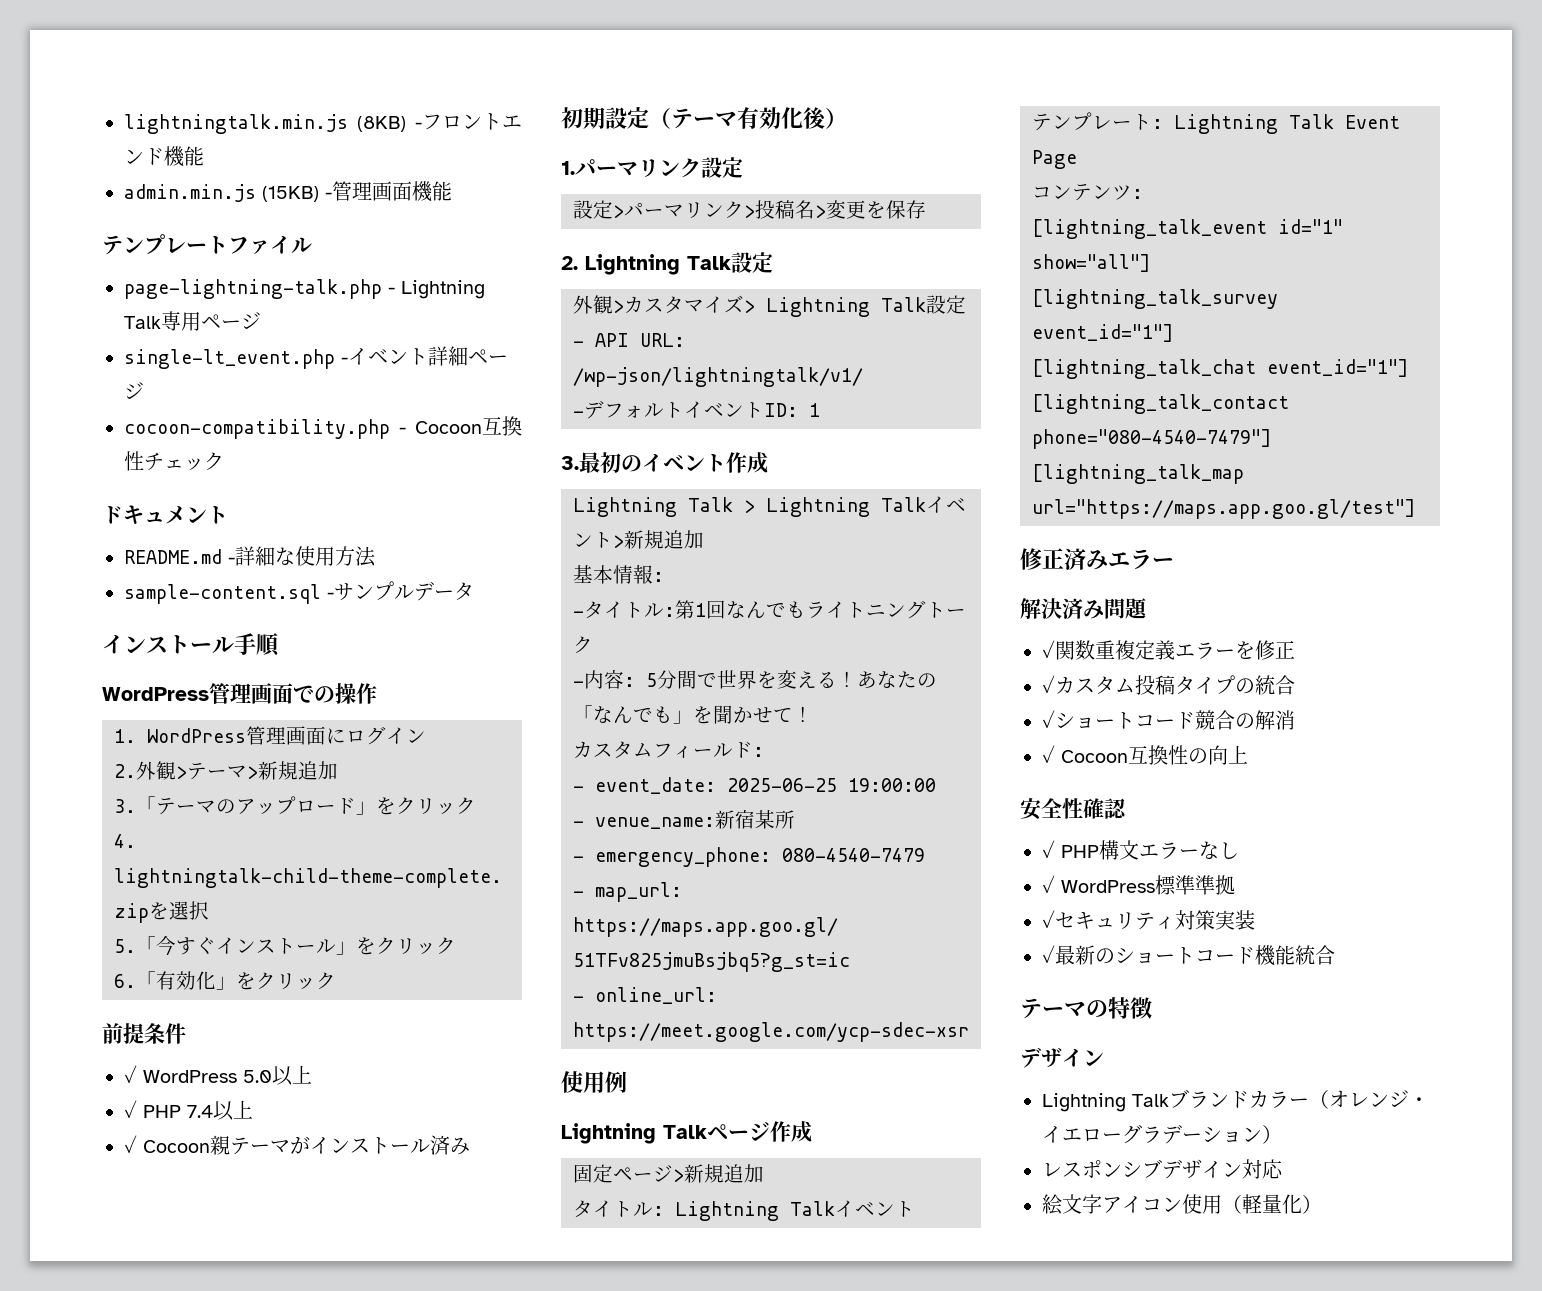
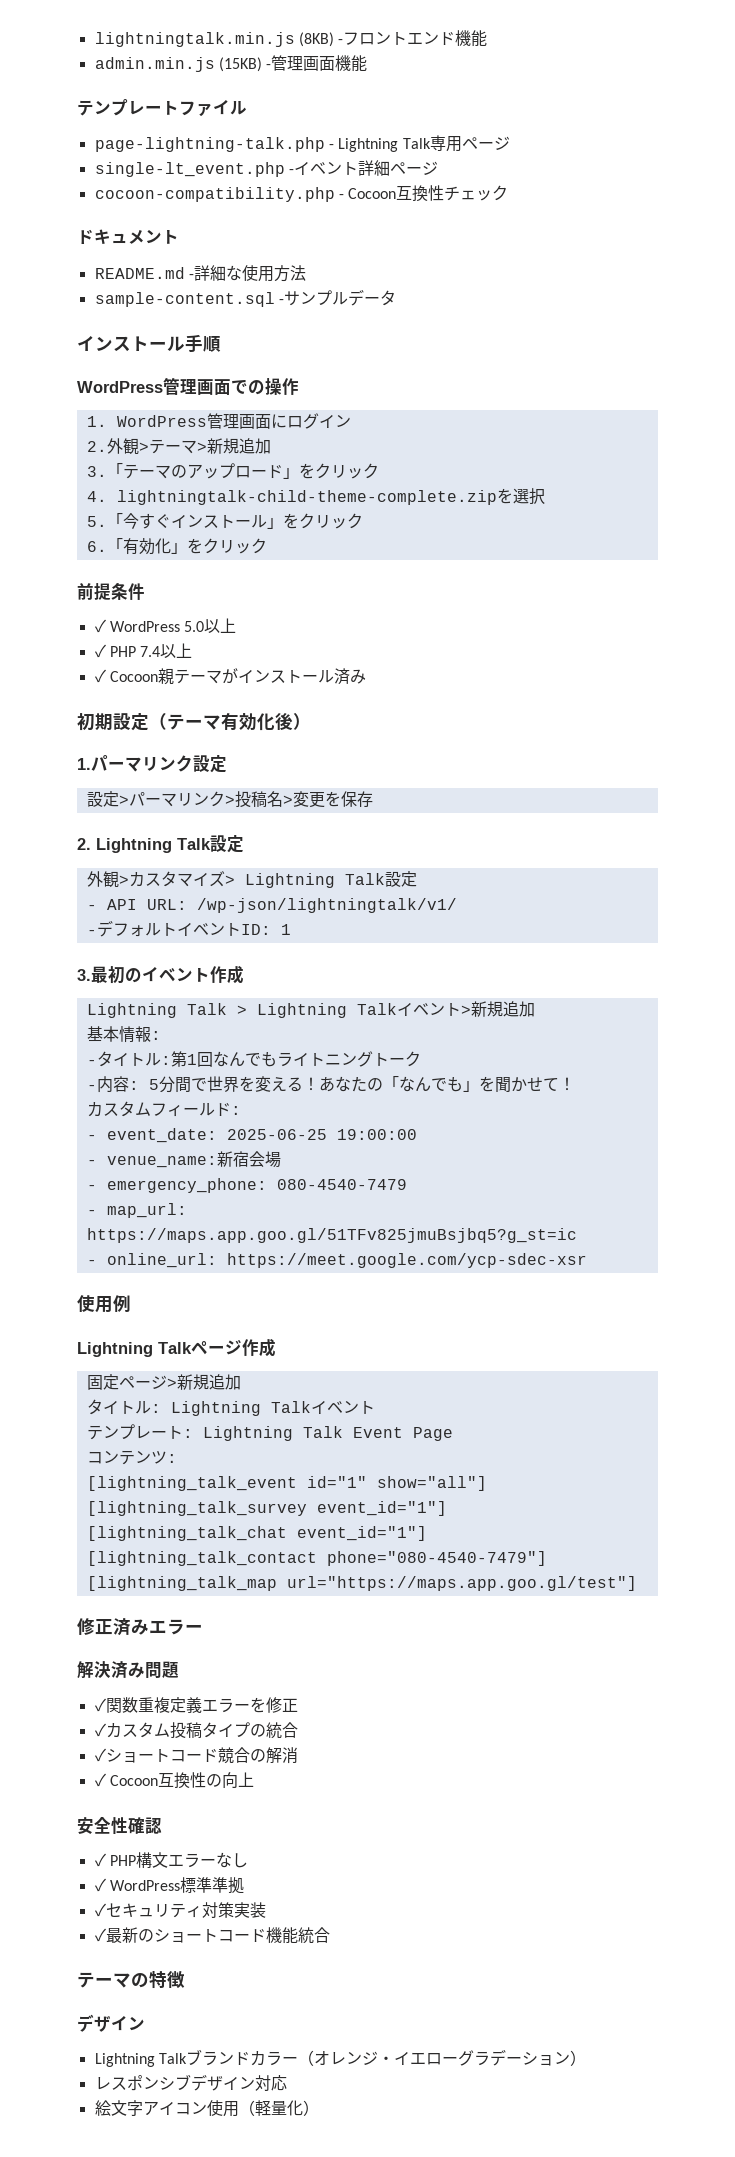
[755,810,795,829] 某所 -> [248,1151,281,1168] 会場

